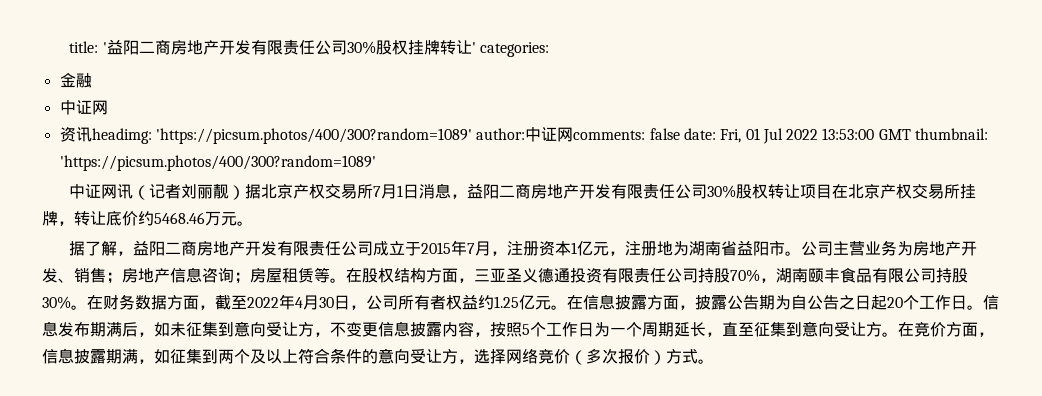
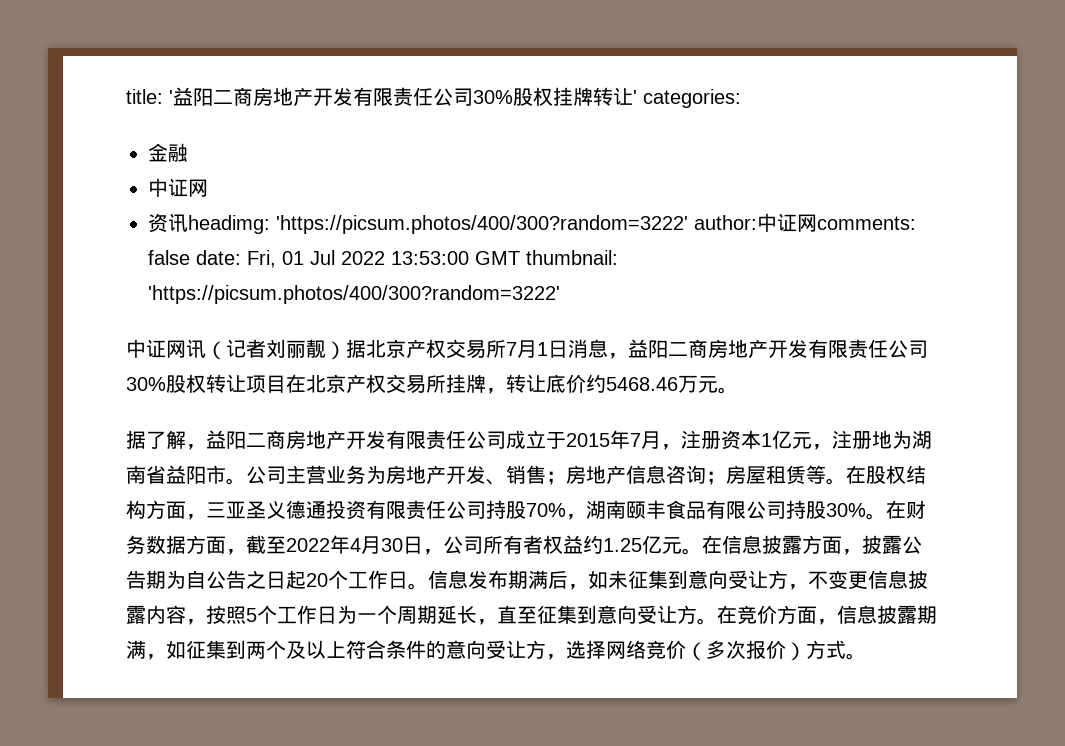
[155,128,472,144] 'https://picsum.photos/400/300?random=1089' -> [276,215,688,234] 'https://picsum.photos/400/300?random=3222'
[59,155,376,171] 'https://picsum.photos/400/300?random=1089' -> [148,285,560,304] 'https://picsum.photos/400/300?random=3222'

